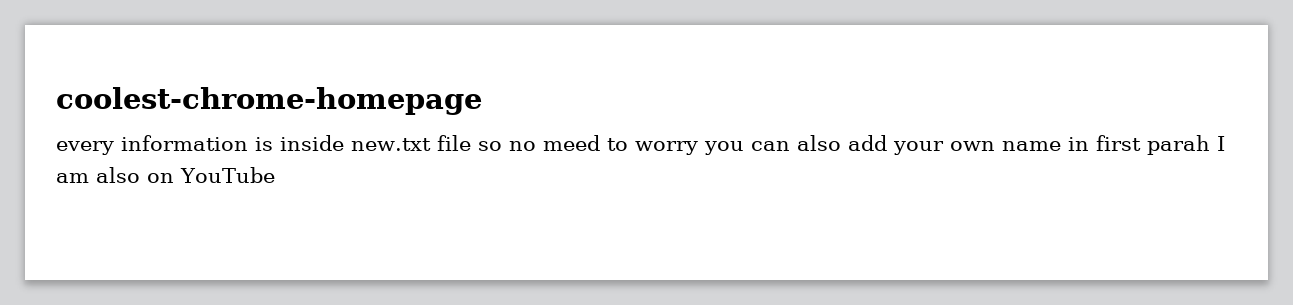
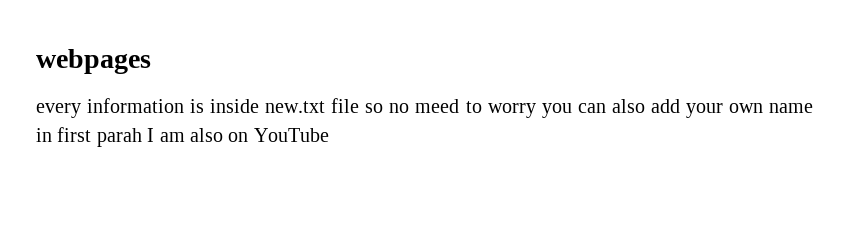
[56,87,482,115] coolest-chrome-homepage -> [36,49,151,74] webpages

